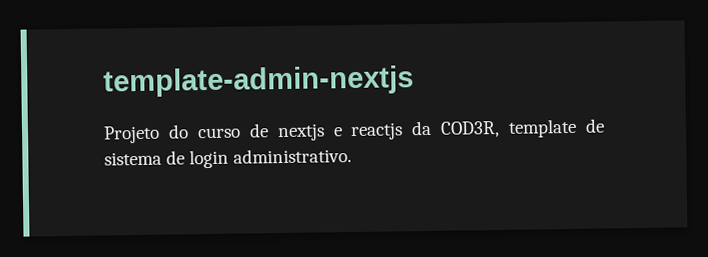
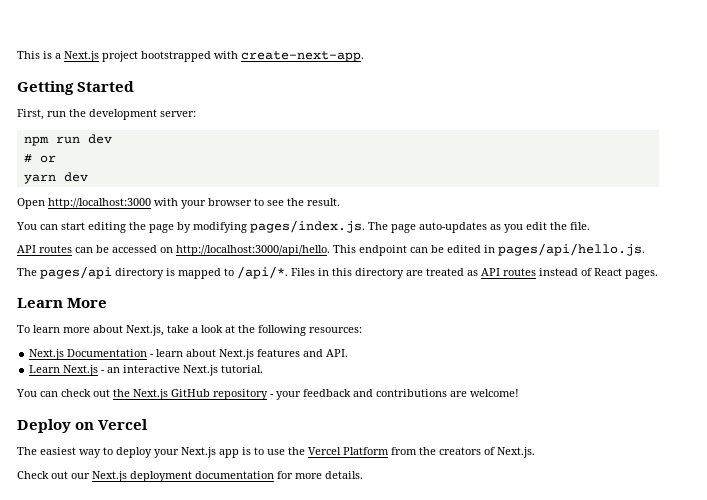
[103,65,414,98] [103,118,605,144] [104,148,353,169] template-admin-nextjs // Projeto do curso de nextjs e reactjs da COD3R, template de sistema de login administrativo. -> [17,51,364,62] [17,81,135,95] [17,109,196,120] [23,134,112,146] [23,154,56,163] [23,172,88,184] [17,198,340,209] [16,220,590,233] [17,243,645,256] [17,266,658,279] [17,298,108,308] [17,325,362,336] [29,349,349,360] [29,365,264,376] [16,389,519,400] [17,419,149,433] [17,447,535,458] [17,471,363,482] This is a Next.js project bootstrapped with create-next-app. // Getting Started // First, run the development server: // npm run dev // # or // yarn dev // Open http://localhost:3000 with your browser to see the result. // You can start editing the page by modifying pages/index.js. The page auto-updates as you edit the file. // API routes can be accessed on http://localhost:3000/api/hello. This endpoint can be edited in pages/api/hello.js. // The pages/api directory is mapped to /api/*. Files in this directory are treated as API routes instead of React pages. // Learn More // To learn more about Next.js, take a look at the following resources: // Next.js Documentation - learn about Next.js features and API. // Learn Next.js - an interactive Next.js tutorial. // You can check out the Next.js GitHub repository - your feedback and contributions are welcome! // Deploy on Vercel // The easiest way to deploy your Next.js app is to use the Vercel Platform from the creators of Next.js. // Check out our Next.js deployment documentation for more details.

